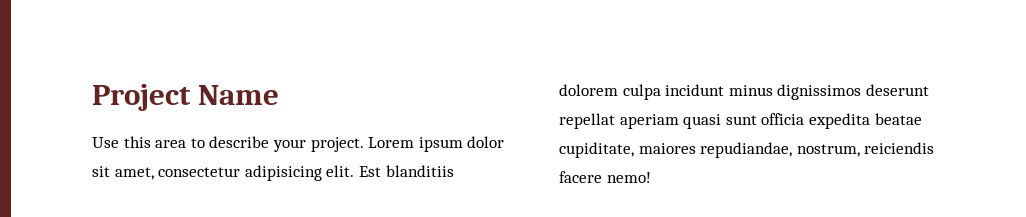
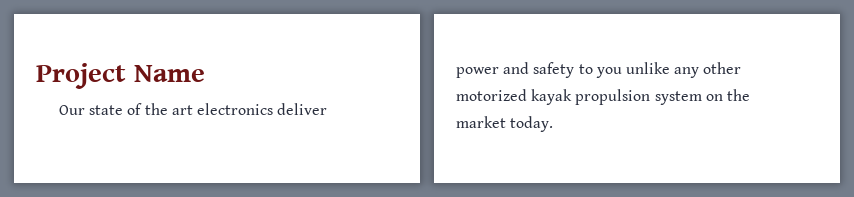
[92,136,505,152] [92,165,454,181] [559,84,929,100] [559,113,922,129] [559,142,935,158] [559,171,651,183] Use this area to describe your project. Lorem ipsum dolor sit amet, consectetur adipisicing elit. Est blanditiis dolorem culpa incidunt minus dignissimos deserunt repellat aperiam quasi sunt officia expedita beatae cupiditate, maiores repudiandae, nostrum, reiciendis facere nemo! -> [59,103,328,115] [456,62,742,78] [456,89,750,105] [456,116,554,132] Our state of the art electronics deliver power and safety to you unlike any other motorized kayak propulsion system on the market today.

